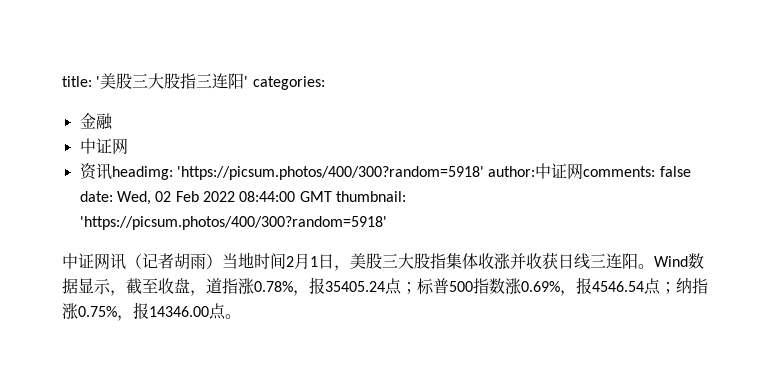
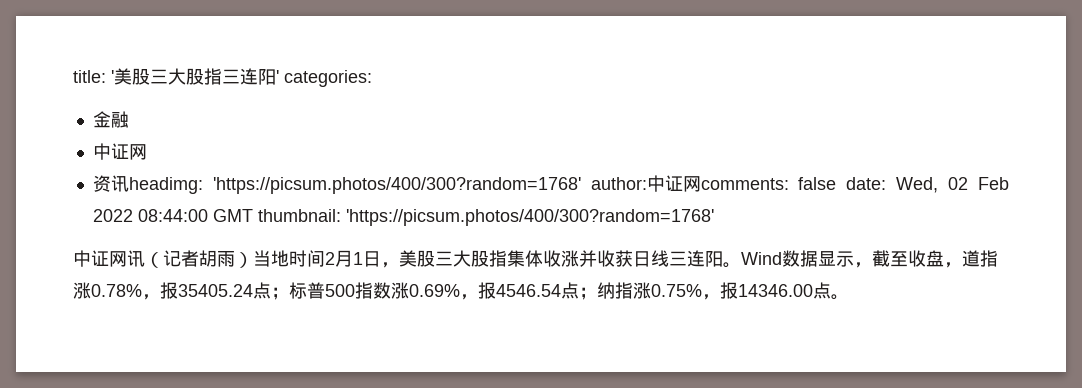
[176,166,484,180] 'https://picsum.photos/400/300?random=5918' -> [212,177,581,194] 'https://picsum.photos/400/300?random=1768'
[79,216,387,230] 'https://picsum.photos/400/300?random=5918' -> [345,209,714,226] 'https://picsum.photos/400/300?random=1768'

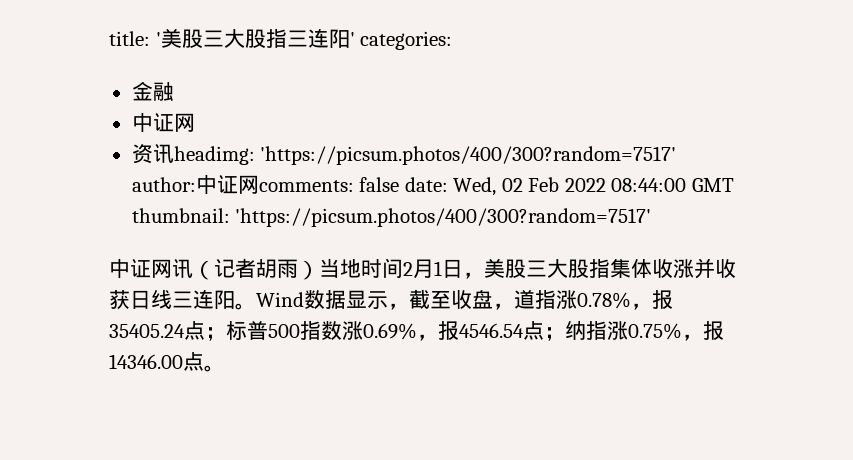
[212,177,581,194] 'https://picsum.photos/400/300?random=1768' -> [260,146,677,165] 'https://picsum.photos/400/300?random=7517'
[345,209,714,226] 'https://picsum.photos/400/300?random=1768' -> [235,208,652,227] 'https://picsum.photos/400/300?random=7517'

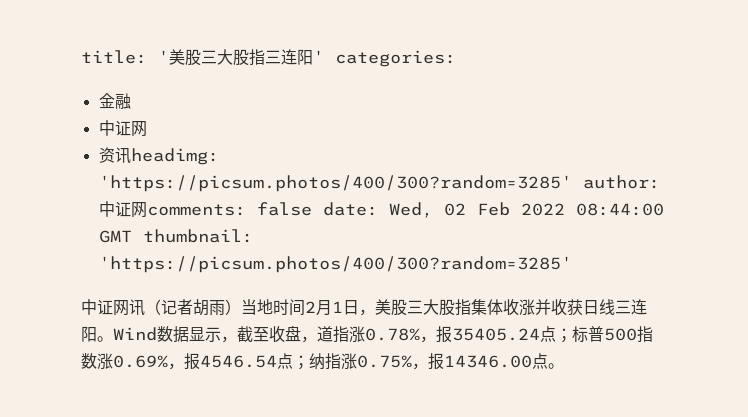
[260,146,677,165] 'https://picsum.photos/400/300?random=7517' -> [98,175,572,192] 'https://picsum.photos/400/300?random=3285'
[235,208,652,227] 'https://picsum.photos/400/300?random=7517' -> [98,256,572,273] 'https://picsum.photos/400/300?random=3285'

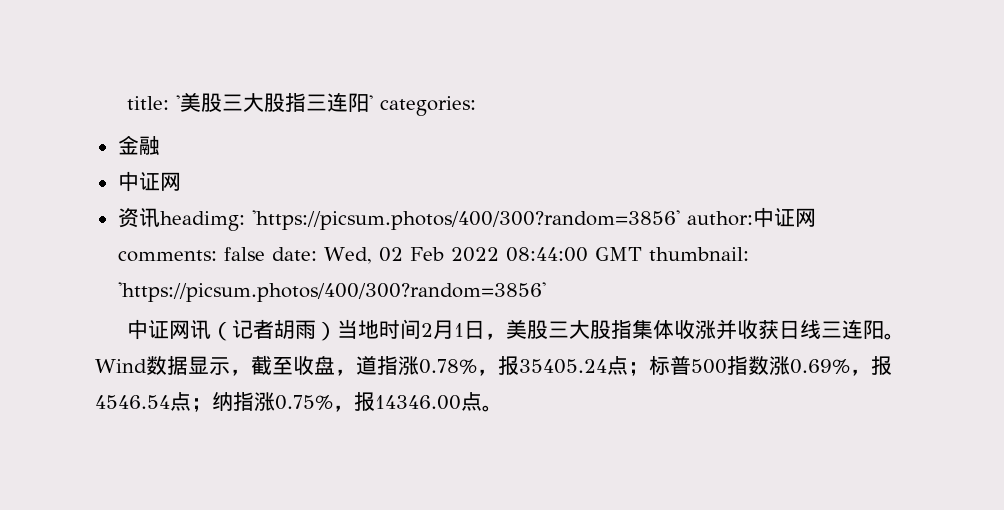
[98,175,572,192] 'https://picsum.photos/400/300?random=3285' -> [251,210,680,230] 'https://picsum.photos/400/300?random=3856'
[98,256,572,273] 'https://picsum.photos/400/300?random=3285' -> [117,282,546,302] 'https://picsum.photos/400/300?random=3856'

